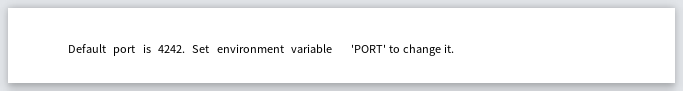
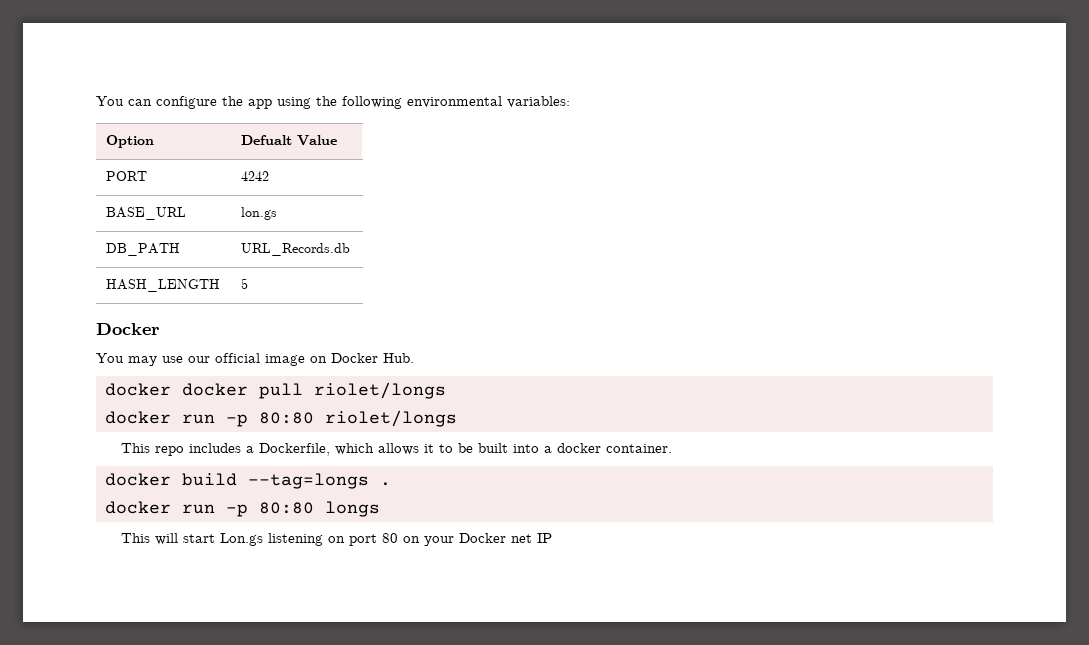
[68,44,454,56] Default port is 4242. Set environment variable 'PORT' to change it. -> [96,96,570,109] [106,135,155,148] [241,135,338,146] [106,171,148,181] [241,171,270,181] [106,207,187,220] [241,207,278,220] [106,243,181,256] [241,243,351,256] [106,279,221,292] [241,278,249,289] [96,323,160,335] [96,353,414,366] [105,382,446,399] [105,410,457,427] [121,443,673,456] [105,473,391,489] [105,501,380,517] [121,533,553,546] You can configure the app using the following environmental variables: // Option | Defualt Value // PORT | 4242 // BASE_URL | lon.gs // DB_PATH | URL_Records.db // HASH_LENGTH | 5 // Docker // You may use our official image on Docker Hub. // docker docker pull riolet/longs // docker run -p 80:80 riolet/longs // This repo includes a Dockerfile, which allows it to be built into a docker container. // docker build --tag=longs . // docker run -p 80:80 longs // This will start Lon.gs listening on port 80 on your Docker net IP

